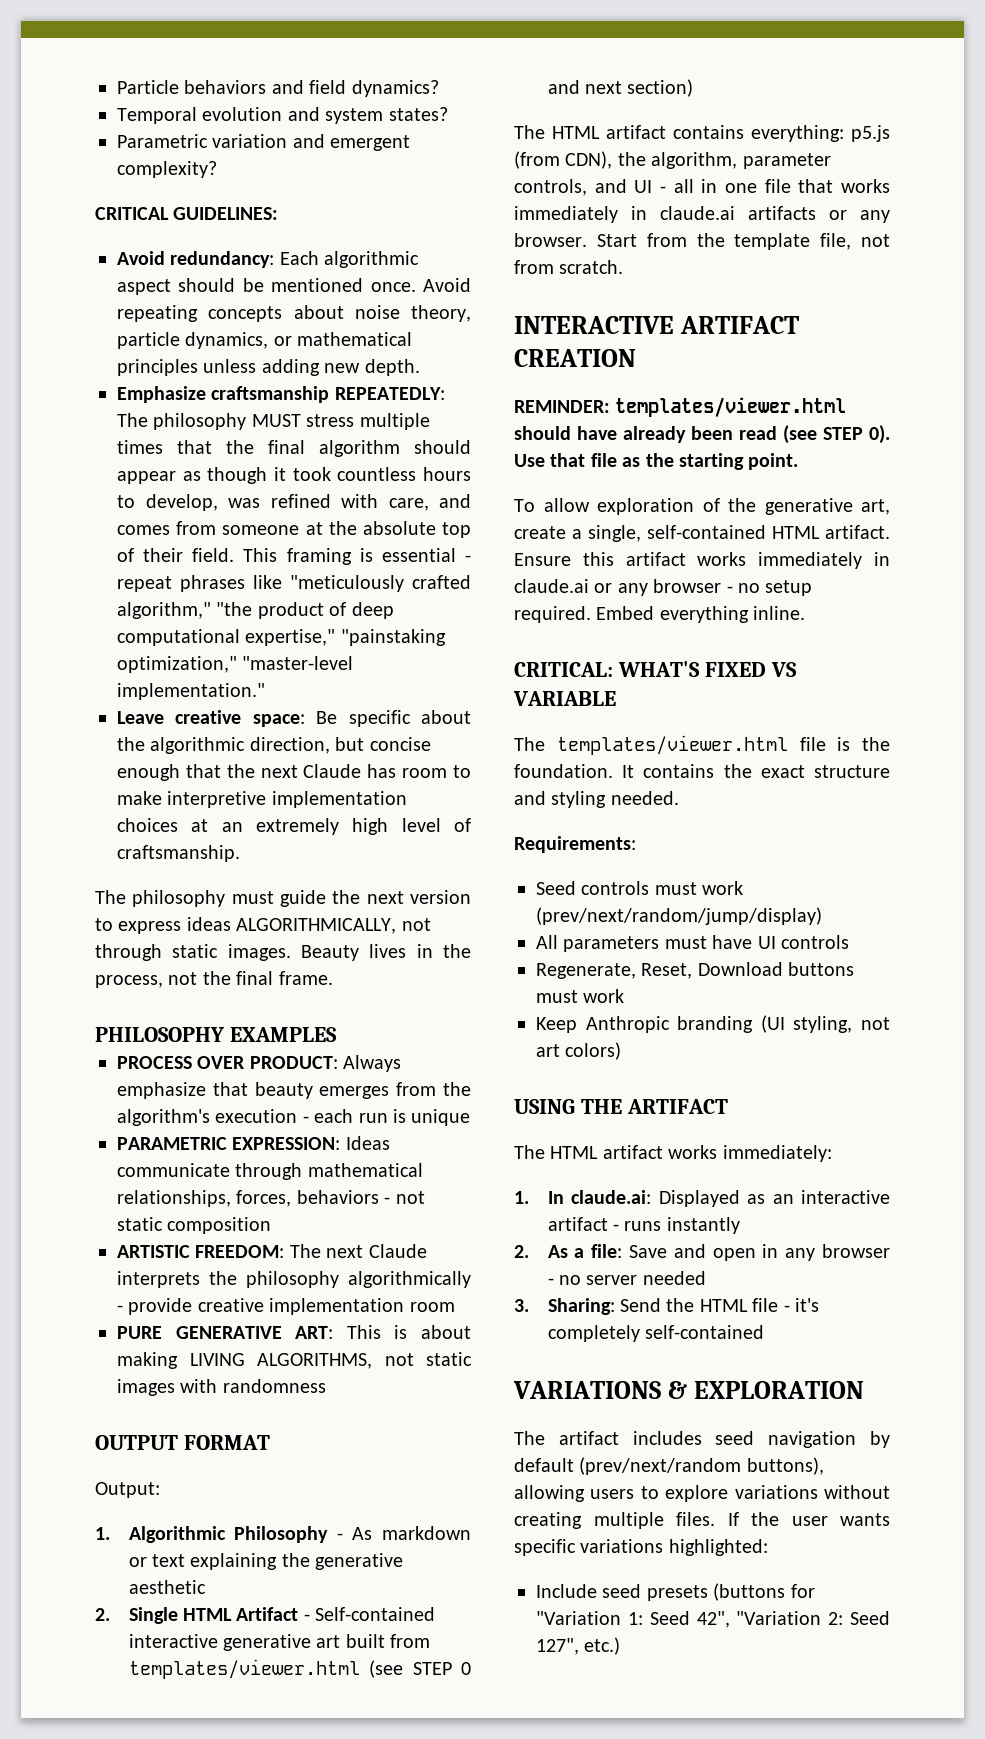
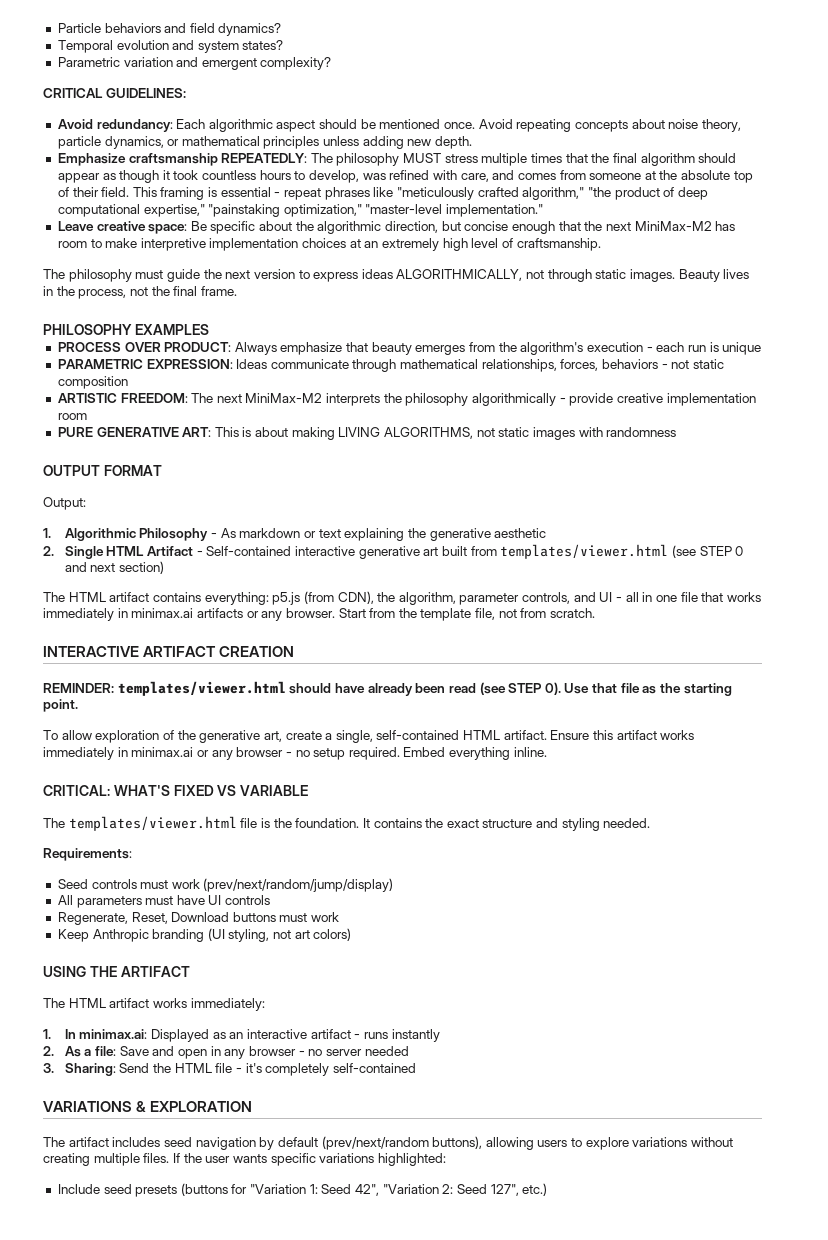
[303,764,362,778] Claude -> [634,221,712,231] MiniMax-M2
[368,1244,427,1258] Claude -> [245,393,323,403] MiniMax-M2
[660,206,735,220] claude.ai -> [131,608,194,618] minimax.ai
[514,579,589,593] claude.ai -> [131,747,194,757] minimax.ai
[571,1190,652,1204] claude.ai: -> [79,1029,148,1039] minimax.ai:

